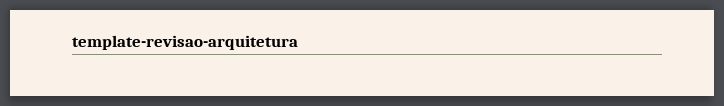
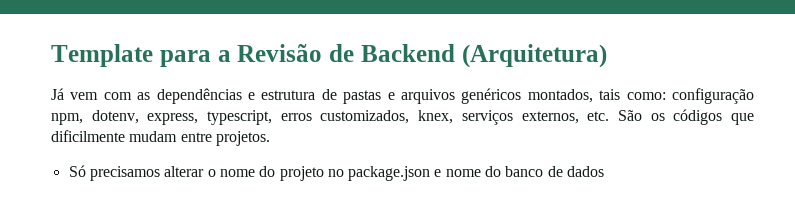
[72,35,298,50] template-revisao-arquitetura -> [51,44,607,68] [51,88,754,104] [51,109,755,125] [51,130,270,146] [68,165,605,181] Template para a Revisão de Backend (Arquitetura) // Já vem com as dependências e estrutura de pastas e arquivos genéricos montados, tais como: configuração npm, dotenv, express, typescript, erros customizados, knex, serviços externos, etc. São os códigos que dificilmente mudam entre projetos. // Só precisamos alterar o nome do projeto no package.json e nome do banco de dados

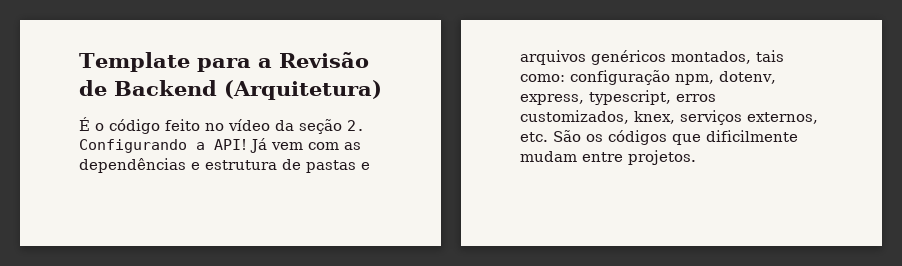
(607, 56) none -> [79,117,365,134] [79,139,247,153] É o código feito no vídeo da seção 2. Configurando a API!
[68,165,605,181] // Só precisamos alterar o nome do projeto no package.json e nome do banco de dados -> (696, 157) none

